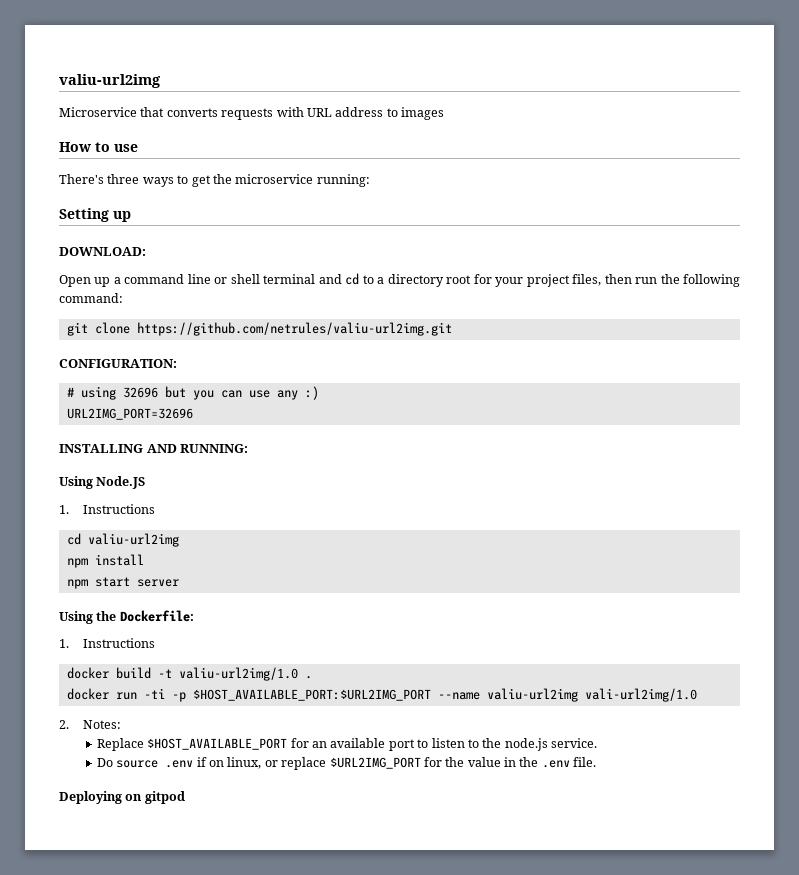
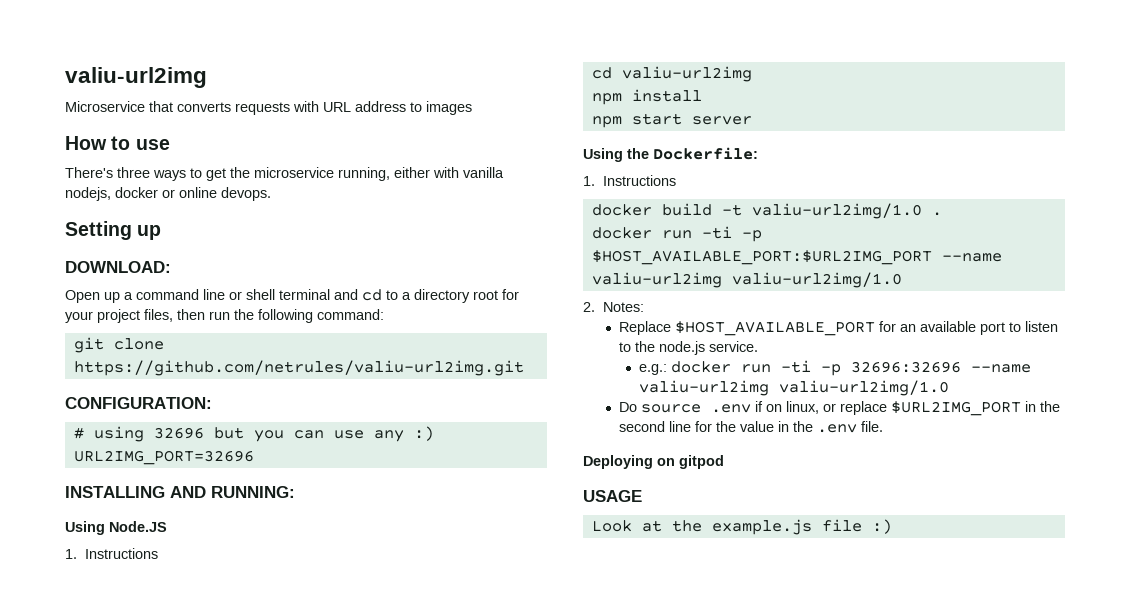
[316,174,370,187] running: -> [338,167,504,181] [65,187,271,201] running, either with vanilla nodejs, docker or online devops.
[584,688,697,702] vali-url2img/1.0 -> [731,272,902,288] valiu-url2img/1.0
(598, 743) none -> [639,360,1032,376] [639,380,950,396] // e.g.: docker run -ti -p 32696:32696 --name valiu-url2img valiu-url2img/1.0
(421, 763) none -> [1025,401,1061,412] [619,421,692,432] in the second line
(185, 797) none -> [583,490,642,502] [591,519,892,535] // USAGE // Look at the example.js file :)

